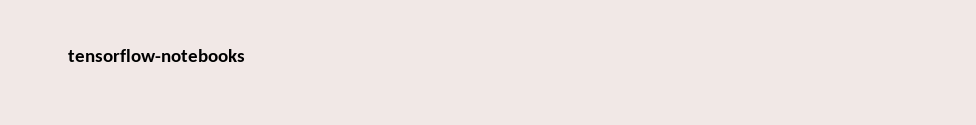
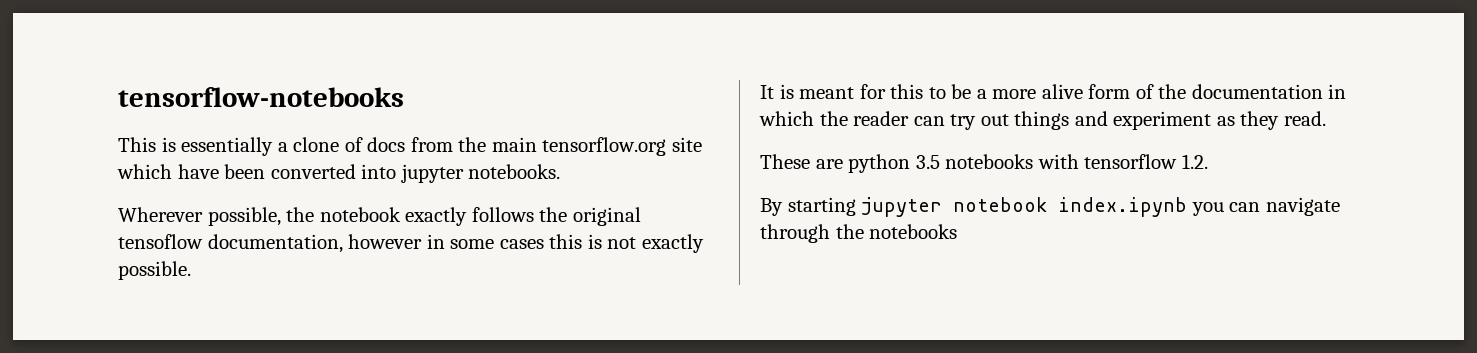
(245, 55) none -> [118,137,702,156] [117,164,561,183] [118,207,641,226] [118,234,704,253] [118,261,191,280] [760,84,1347,99] [759,111,1326,130] [760,154,1208,173] [760,197,1340,217] [760,224,958,243] // This is essentially a clone of docs from the main tensorflow.org site which have been converted into jupyter notebooks. // Wherever possible, the notebook exactly follows the original tensoflow documentation, however in some cases this is not exactly possible. // It is meant for this to be a more alive form of the documentation in which the reader can try out things and experiment as they read. // These are python 3.5 notebooks with tensorflow 1.2. // By starting jupyter notebook index.ipynb you can navigate through the notebooks

